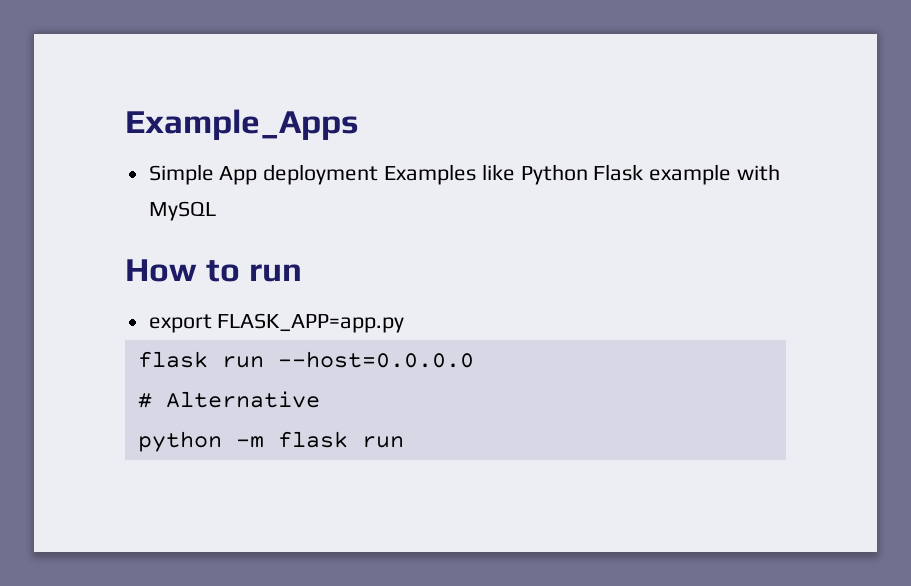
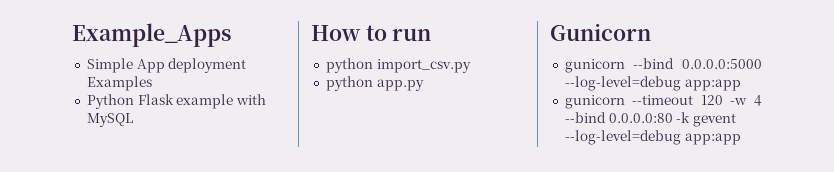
[481,164,515,181] like -> (152, 83) //
[148,313,405,333] [137,351,474,368] [137,391,320,408] [137,431,404,452] export FLASK_APP=app.py // flask run --host=0.0.0.0 // # Alternative // python -m flask run -> [325,58,471,73] [325,76,424,91] [550,23,651,41] [564,58,762,73] [564,76,741,91] [564,95,762,109] [564,112,736,127] [564,130,741,145] python import_csv.py // python app.py // Gunicorn // gunicorn --bind 0.0.0.0:5000 --log-level=debug app:app // gunicorn --timeout 120 -w 4 --bind 0.0.0.0:80 -k gevent --log-level=debug app:app

